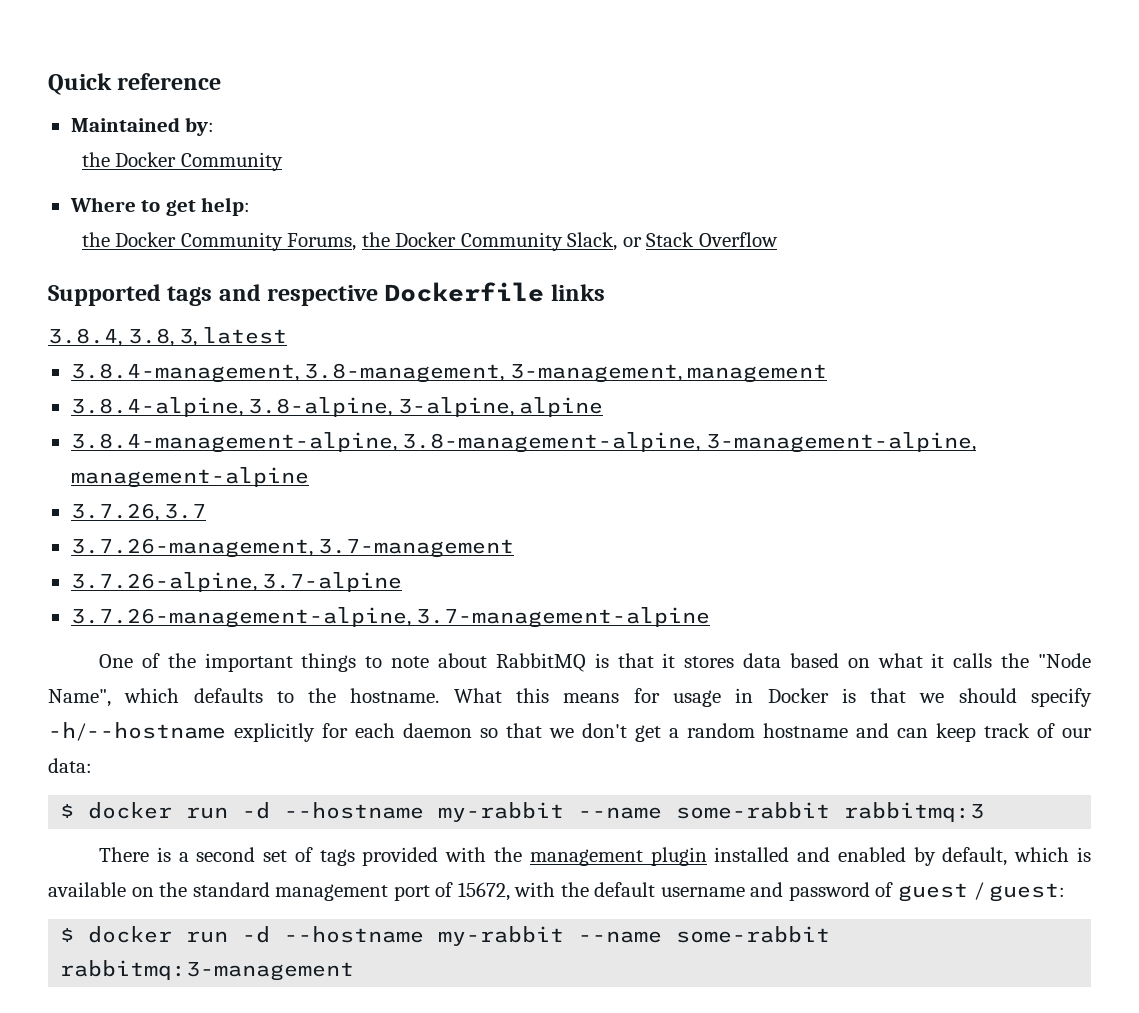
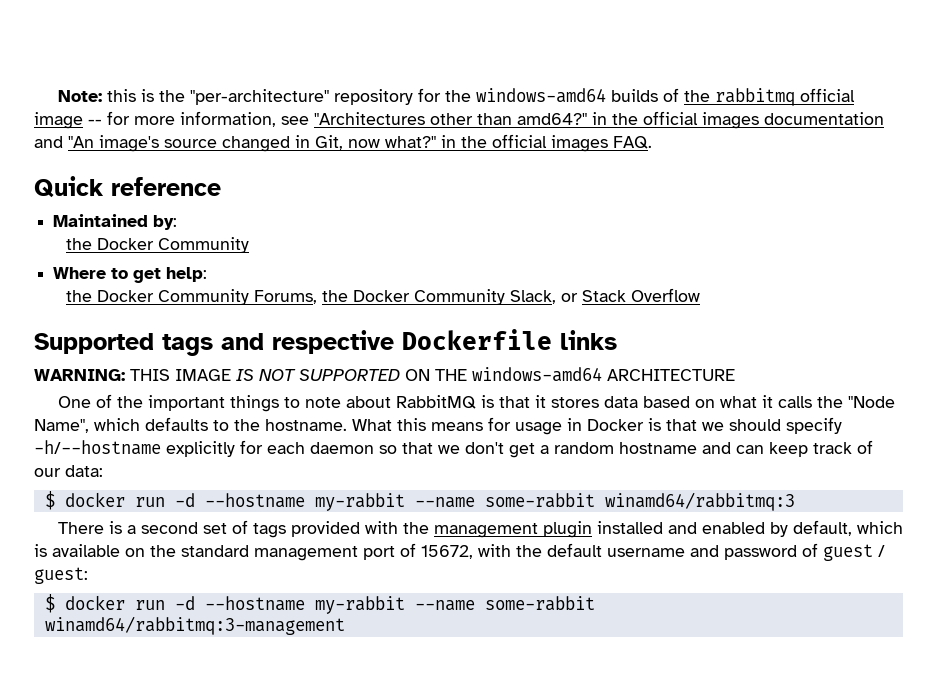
(48, 84) none -> [57,88,855,106] [34,111,884,129] [34,134,652,152] Note: this is the "per-architecture" repository for the windows-amd64 builds of the rabbitmq official image -- for more information, see "Architectures other than amd64?" in the official images documentation and "An image's source changed in Git, now what?" in the official images FAQ. //
[48,327,287,347] [70,363,828,383] [70,397,604,417] [70,432,976,453] [70,467,309,488] [70,503,207,522] [70,538,515,558] [70,572,403,592] [70,607,711,628] 3.8.4, 3.8, 3, latest // 3.8.4-management, 3.8-management, 3-management, management // 3.8.4-alpine, 3.8-alpine, 3-alpine, alpine // 3.8.4-management-alpine, 3.8-management-alpine, 3-management-alpine, management-alpine // 3.7.26, 3.7 // 3.7.26-management, 3.7-management // 3.7.26-alpine, 3.7-alpine // 3.7.26-management-alpine, 3.7-management-alpine -> [34,367,735,382] WARNING: THIS IMAGE IS NOT SUPPORTED ON THE windows-amd64 ARCHITECTURE
[844,802,985,822] rabbitmq:3 -> [604,492,795,511] winamd64/rabbitmq:3
[60,960,355,981] rabbitmq:3-management -> [44,616,345,635] winamd64/rabbitmq:3-management

